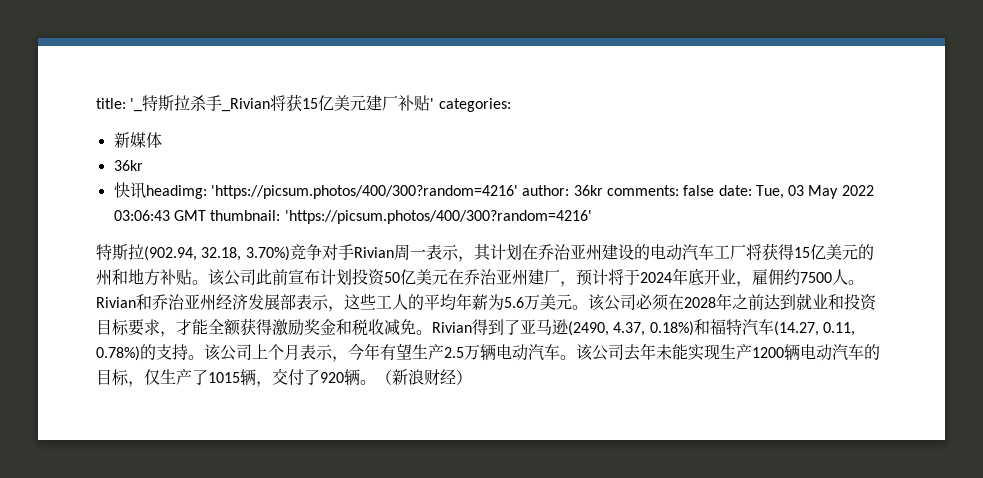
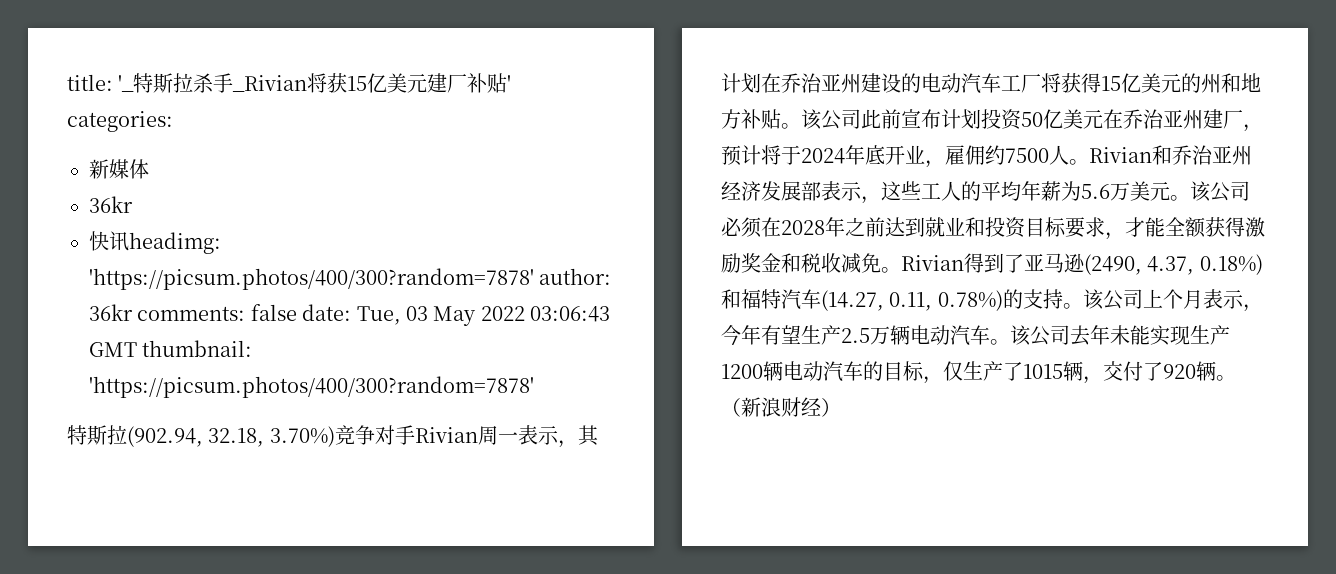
[210,185,518,199] 'https://picsum.photos/400/300?random=4216' -> [89,268,534,290] 'https://picsum.photos/400/300?random=7878'
[284,210,592,224] 'https://picsum.photos/400/300?random=4216' -> [89,376,534,398] 'https://picsum.photos/400/300?random=7878'

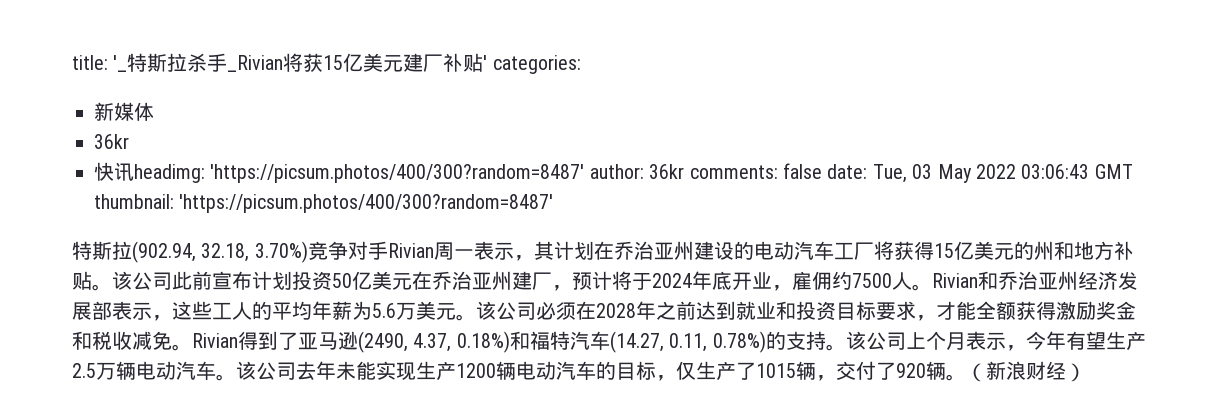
[89,268,534,290] 'https://picsum.photos/400/300?random=7878' -> [210,164,585,183] 'https://picsum.photos/400/300?random=8487'
[89,376,534,398] 'https://picsum.photos/400/300?random=7878' -> [179,194,554,213] 'https://picsum.photos/400/300?random=8487'

